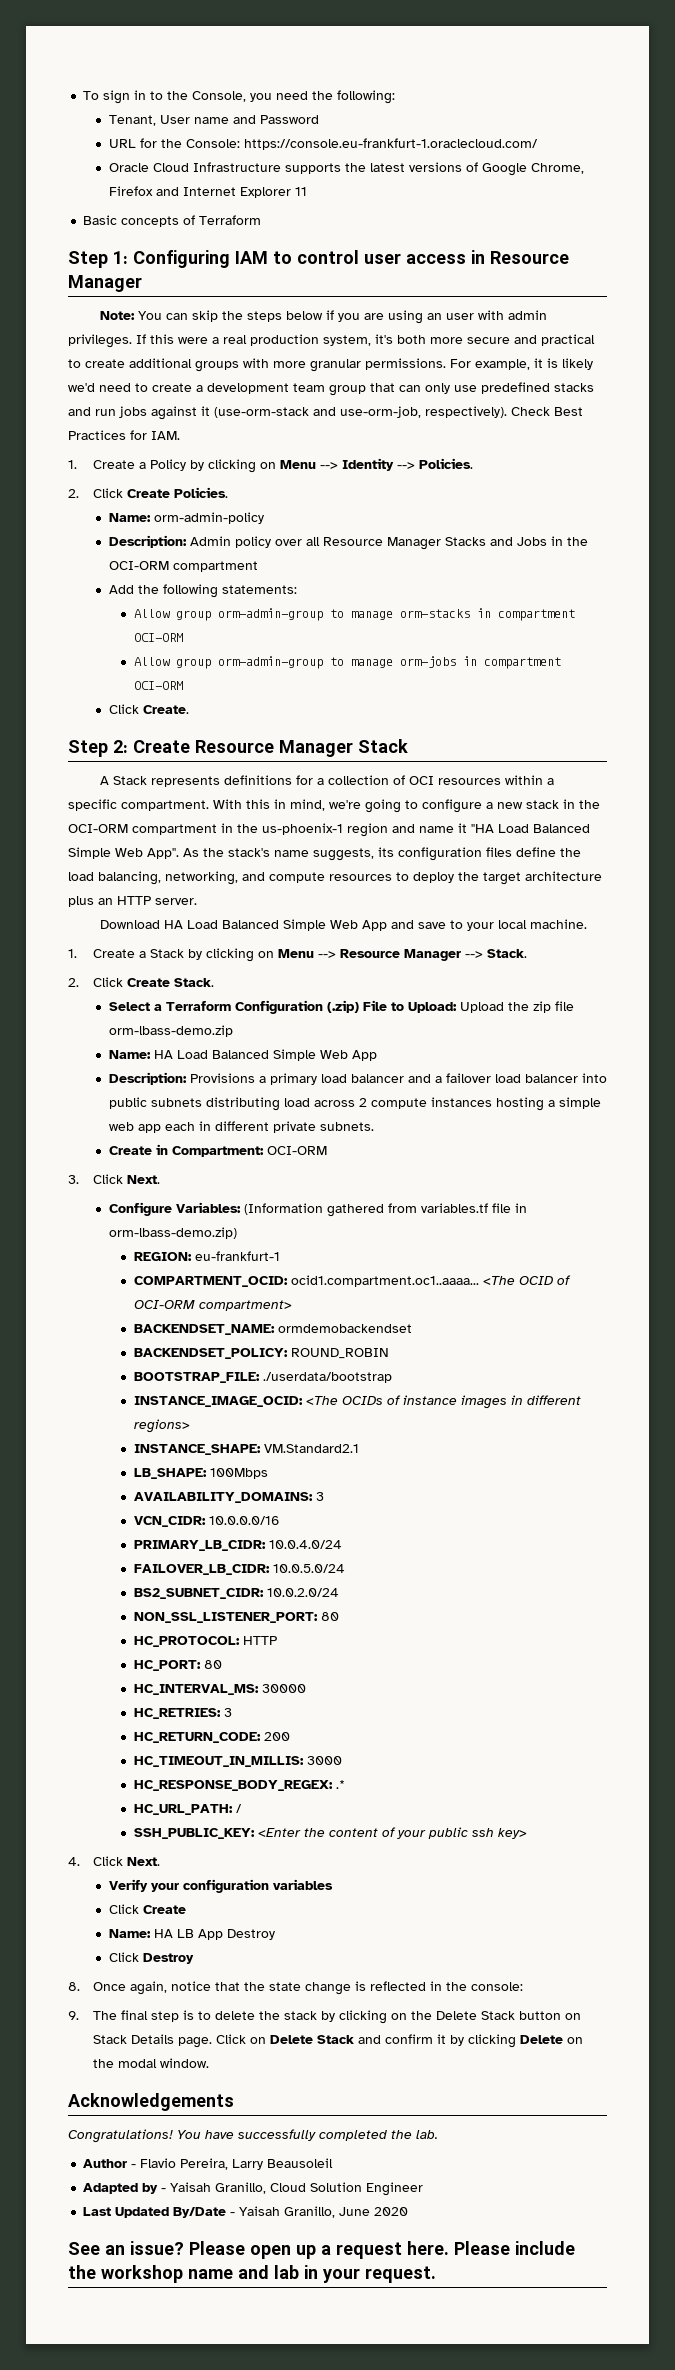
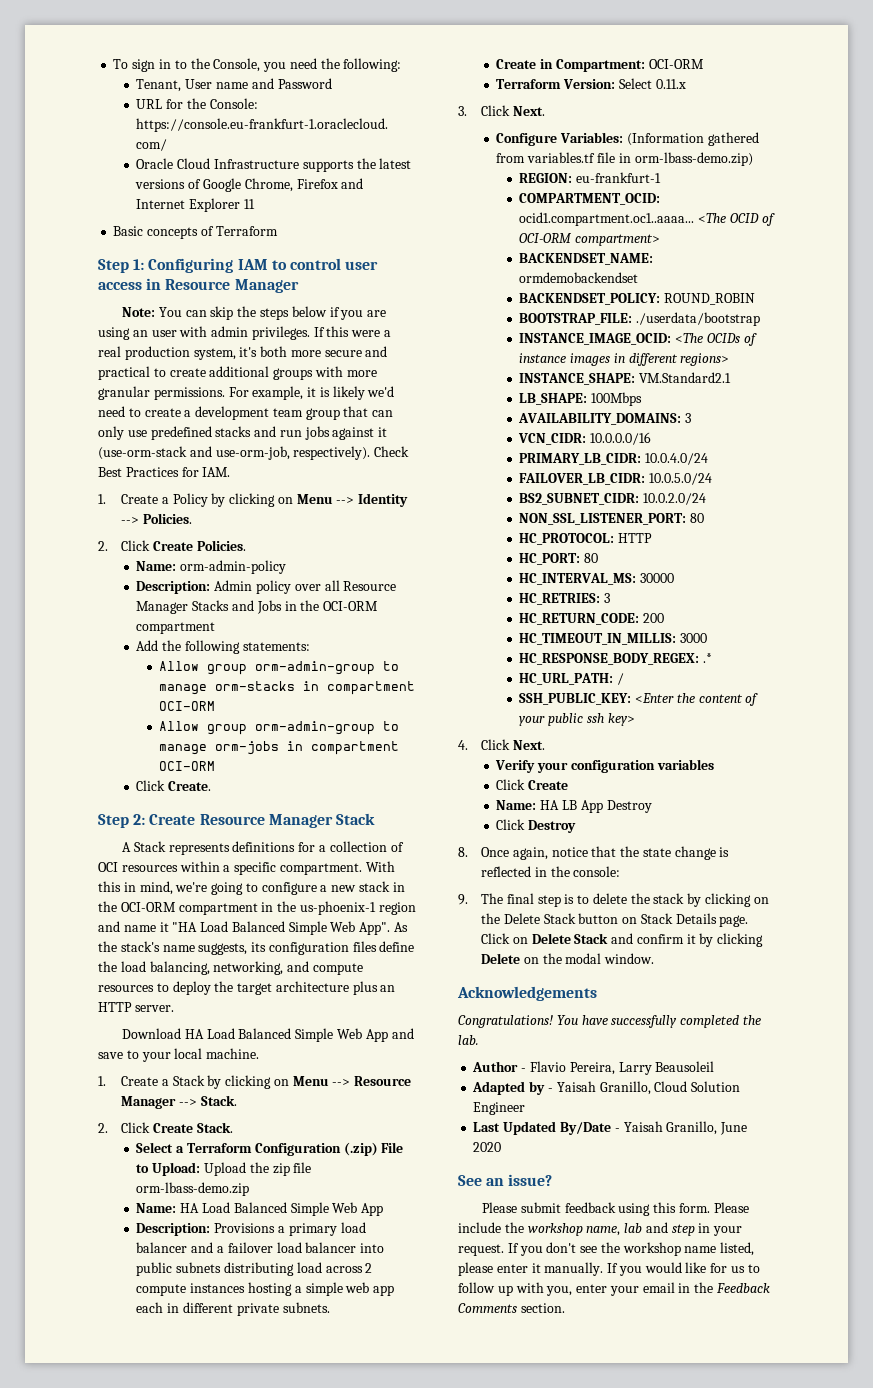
(327, 1150) none -> [496,78,686,89] // Terraform Version: Select 0.11.x
[189,2241,575,2259] [68,2265,436,2283] Please open up a request here. Please include the workshop name and lab in your request. -> [482,1202,749,1216] [458,1222,743,1236] [458,1242,755,1256] [458,1262,760,1276] [458,1282,771,1296] [458,1303,565,1313] // Please submit feedback using this form. Please include the workshop name, lab and step in your request. If you don't see the workshop name listed, please enter it manually. If you would like for us to follow up with you, enter your email in the Feedback Comments section.

